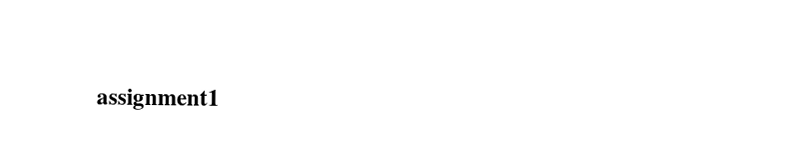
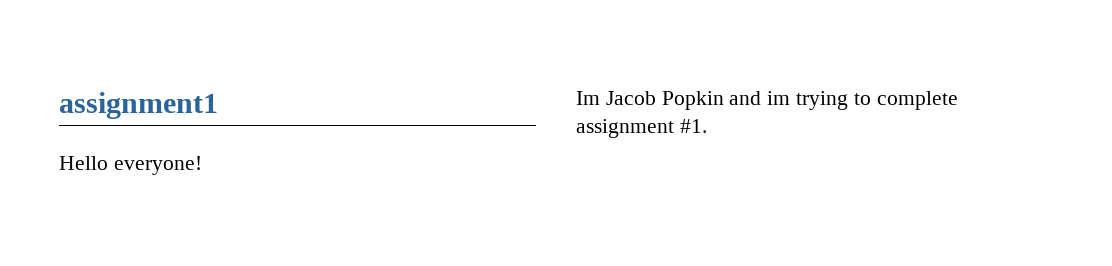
(220, 99) none -> [59,156,202,175] [576,91,958,110] [576,119,707,138] // Hello everyone! // Im Jacob Popkin and im trying to complete assignment #1.

